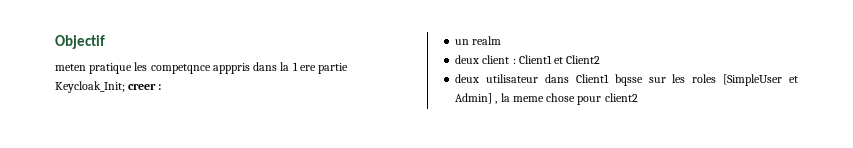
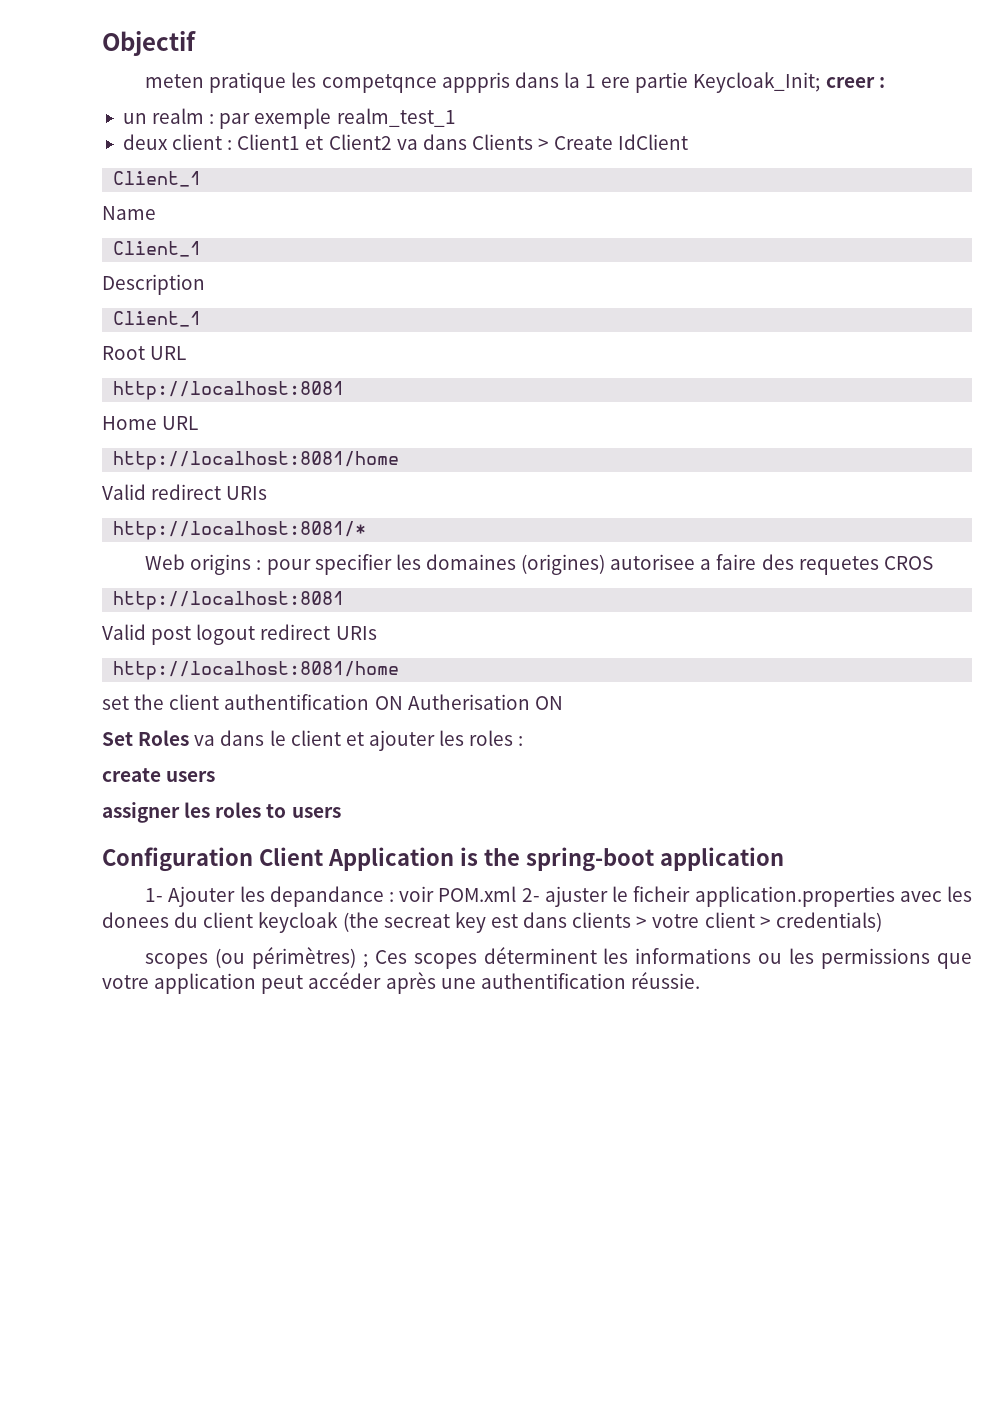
(502, 40) none -> [209,108,456,129] : par exemple realm_test_1
[455,74,798,86] [455,93,638,105] // deux utilisateur dans Client1 bqsse sur les roles [SimpleUser et Admin] , la meme chose pour client2 -> [396,134,689,150] [113,171,202,187] [102,206,156,220] [113,241,202,257] [102,274,205,295] [113,311,202,327] [102,346,187,360] [113,381,345,400] [102,416,199,430] [113,451,400,470] [102,484,268,500] [113,521,367,540] [145,554,933,575] [113,591,345,610] [102,624,377,645] [113,661,400,680] [102,694,563,710] [102,730,524,751] [102,768,216,782] [102,802,341,823] [102,847,784,872] [145,886,972,907] [102,912,882,933] [145,947,973,969] [102,972,700,994] va dans Clients > Create IdClient // Client_1 // Name // Client_1 // Description // Client_1 // Root URL // http://localhost:8081 // Home URL // http://localhost:8081/home // Valid redirect URIs // http://localhost:8081/* // Web origins : pour specifier les domaines (origines) autorisee a faire des requetes CROS // http://localhost:8081 // Valid post logout redirect URIs // http://localhost:8081/home // set the client authentification ON Autherisation ON // Set Roles va dans le client et ajouter les roles : // create users // assigner les roles to users // Configuration Client Application is the spring-boot application // 1- Ajouter les depandance : voir POM.xml 2- ajuster le ficheir application.properties avec les donees du client keycloak (the secreat key est dans clients > votre client > credentials) // scopes (ou périmètres) ; Ces scopes déterminent les informations ou les permissions que votre application peut accéder après une authentification réussie.

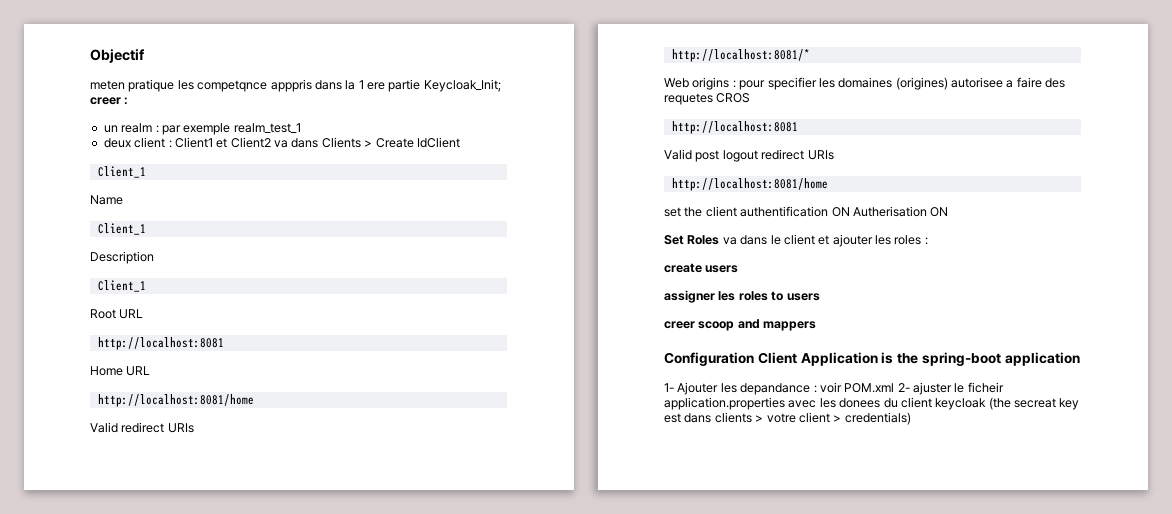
(341, 812) none -> [664,319,817,331] // creer scoop and mappers
[145,947,973,969] [102,972,700,994] // scopes (ou périmètres) ; Ces scopes déterminent les informations ou les permissions que votre application peut accéder après une authentification réussie. -> (911, 418) none

